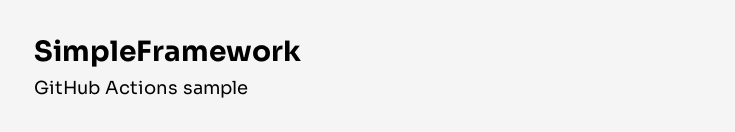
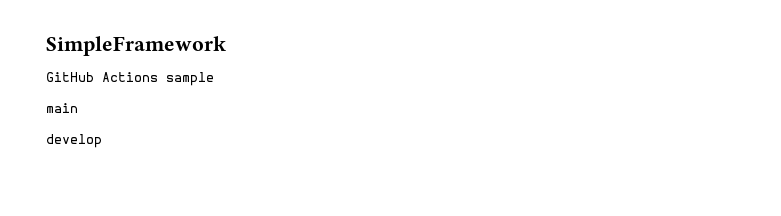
(248, 89) none -> [46,103,78,113] [46,134,102,148] // main // develop

